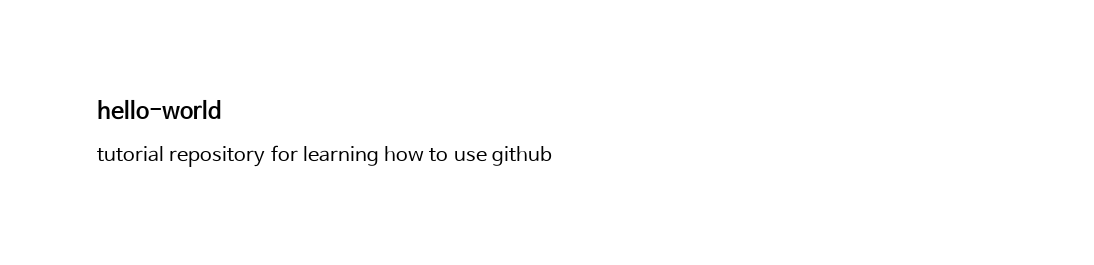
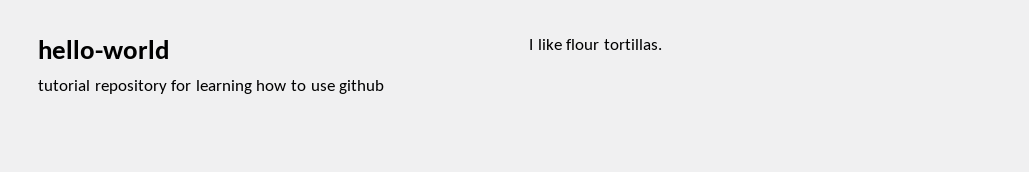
(552, 156) none -> [529,39,662,50] // I like flour tortillas.

